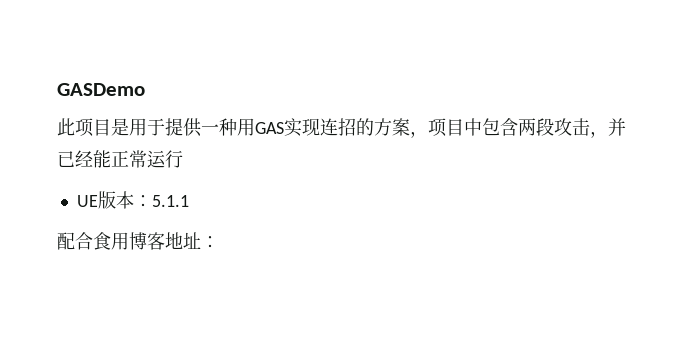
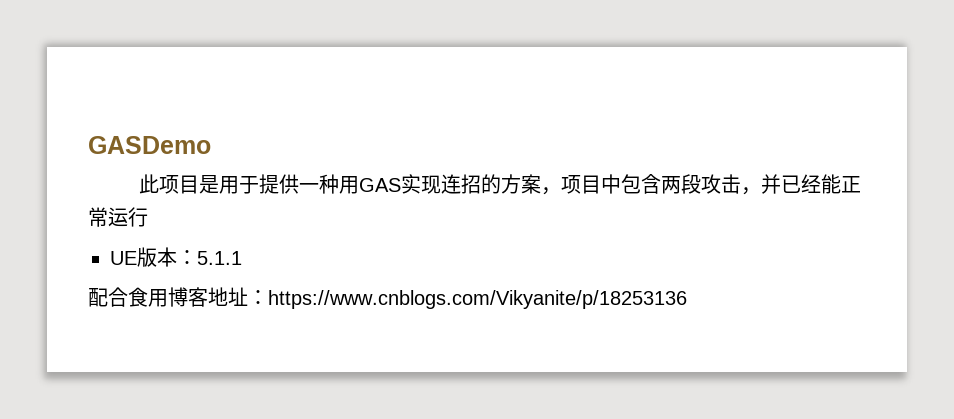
(219, 242) none -> [268,290,687,309] https://www.cnblogs.com/Vikyanite/p/18253136

